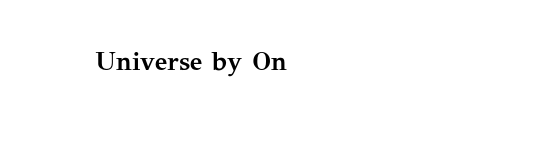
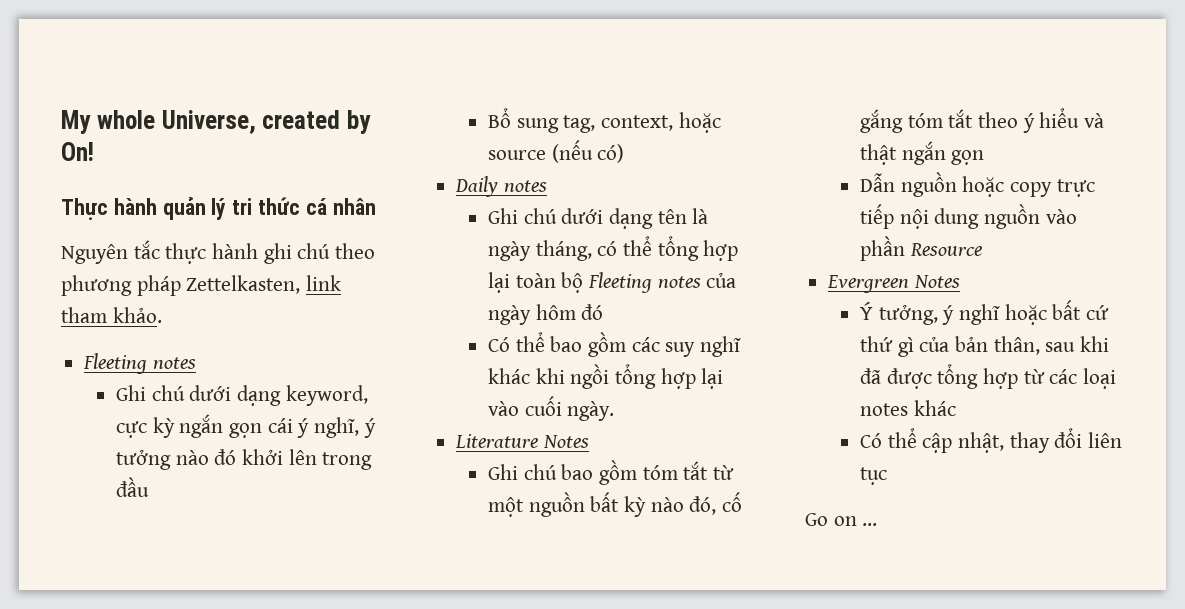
[95,52,287,77] Universe by On -> [61,110,371,134] [61,142,94,161] [61,197,376,220] [61,240,376,264] [61,275,342,296] [61,307,162,323] [83,353,196,374] [116,385,368,406] [116,414,376,438] [116,449,373,470] [116,477,150,497] [488,108,721,133] [488,140,625,163] [455,176,547,197] [488,208,709,229] [488,236,739,261] [488,272,737,293] [488,304,604,325] [488,332,742,357] [488,364,724,389] [488,396,615,421] [455,434,589,448] [488,460,735,485] [488,492,743,517] [860,108,1105,133] [860,141,985,165] [860,172,1095,197] [860,204,1077,229] [860,236,982,261] [827,275,960,293] [860,300,1110,325] [860,336,1110,357] [860,364,1117,389] [860,400,956,416] [860,428,1123,453] [860,467,888,485] [805,513,878,526] My whole Universe, created by On! // Thực hành quản lý tri thức cá nhân // Nguyên tắc thực hành ghi chú theo phương pháp Zettelkasten, link tham khảo. // Fleeting notes // Ghi chú dưới dạng keyword, cực kỳ ngắn gọn cái ý nghĩ, ý tưởng nào đó khởi lên trong đầu // Bổ sung tag, context, hoặc source (nếu có) // Daily notes // Ghi chú dưới dạng tên là ngày tháng, có thể tổng hợp lại toàn bộ Fleeting notes của ngày hôm đó // Có thể bao gồm các suy nghĩ khác khi ngồi tổng hợp lại vào cuối ngày. // Literature Notes // Ghi chú bao gồm tóm tắt từ một nguồn bất kỳ nào đó, cố gắng tóm tắt theo ý hiểu và thật ngắn gọn // Dẫn nguồn hoặc copy trực tiếp nội dung nguồn vào phần Resource // Evergreen Notes // Ý tưởng, ý nghĩ hoặc bất cứ thứ gì của bản thân, sau khi đã được tổng hợp từ các loại notes khác // Có thể cập nhật, thay đổi liên tục // Go on ...

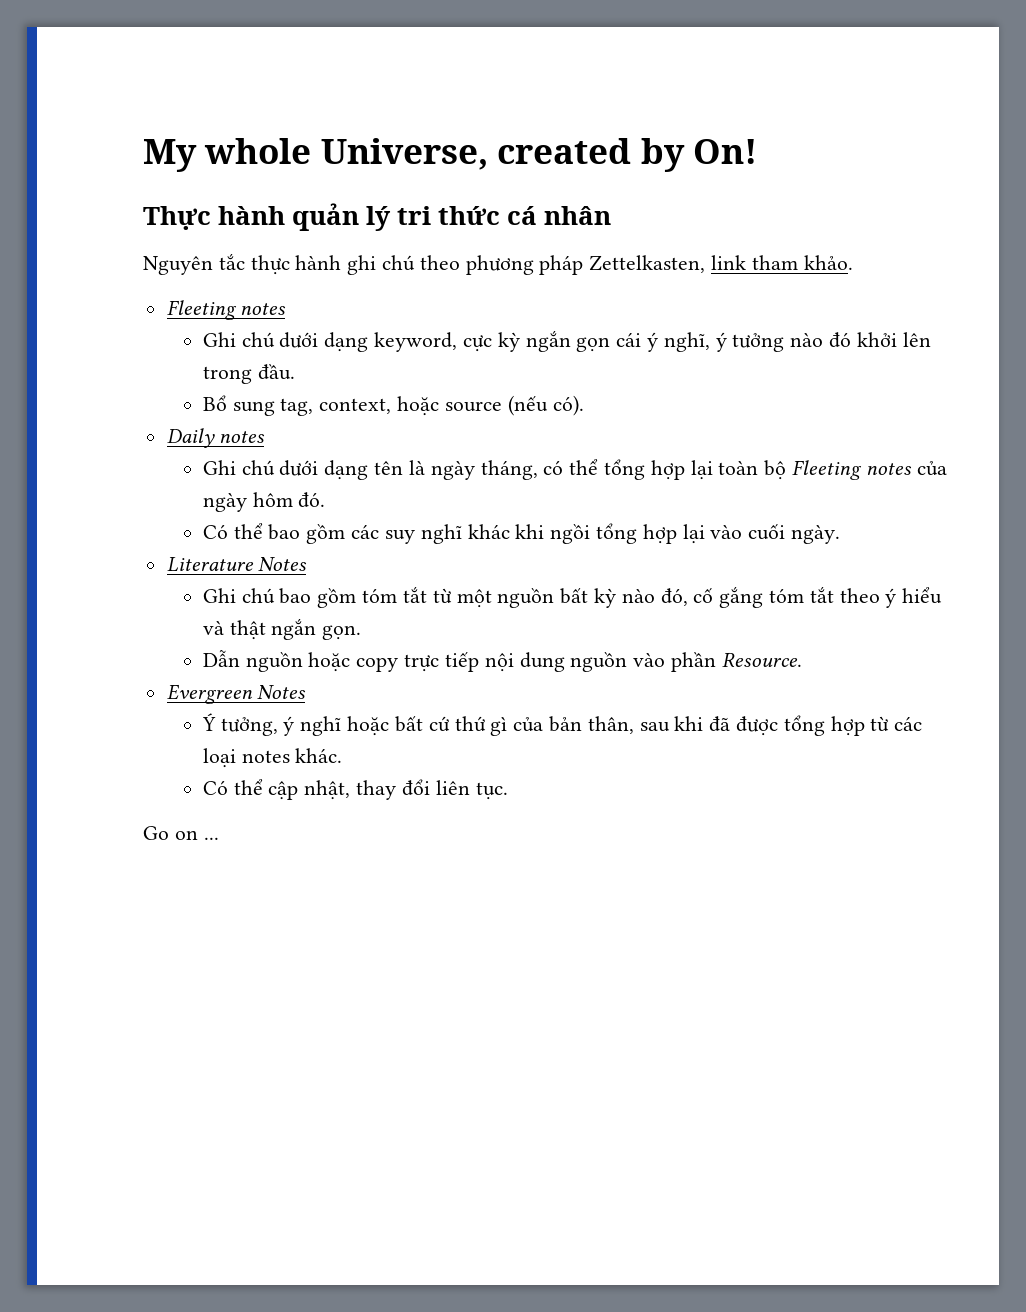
[116,477,150,497] đầu -> [257,364,295,380] đầu.
[597,144,625,163] có) -> [552,395,584,416] có).
[581,304,604,320] đó -> [298,492,326,508] đó.
[951,150,985,165] gọn -> [322,625,362,640] gọn.
[909,243,982,256] Resource -> [721,652,802,667] Resource.
[913,400,956,416] khác -> [295,748,343,763] khác.
[860,467,888,485] tục -> [475,782,508,800] tục.

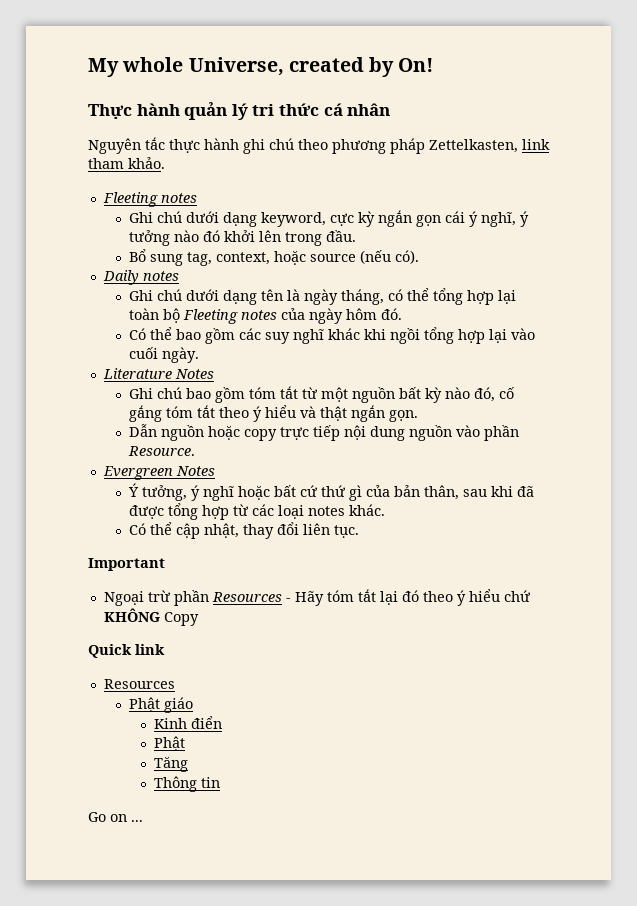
(508, 791) none -> [88,558,165,571] [103,589,530,606] [103,608,199,626] [88,644,165,658] [103,679,175,689] [128,697,193,713] [153,716,222,729] [153,736,185,751] [153,756,188,772] [153,776,220,792] // Important // Ngoại trừ phần Resources - Hãy tóm tắt lại đó theo ý hiểu chứ KHÔNG Copy // Quick link // Resources // Phật giáo // Kinh điển // Phật // Tăng // Thông tin

